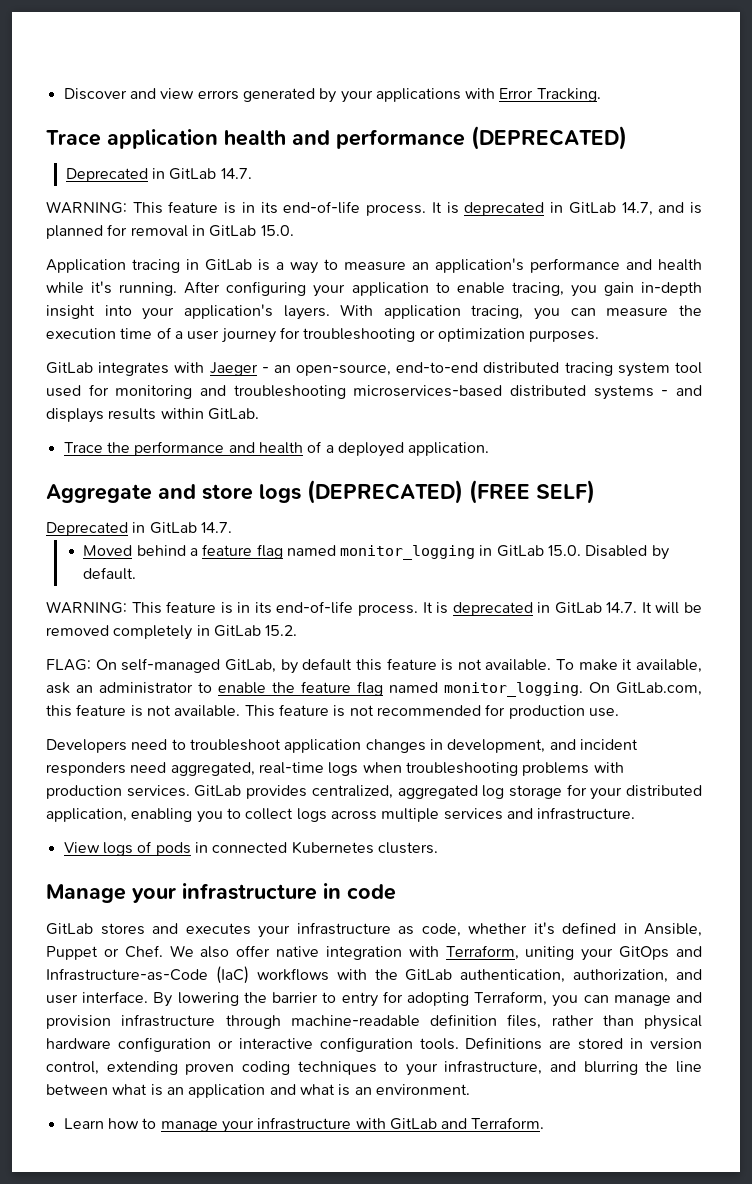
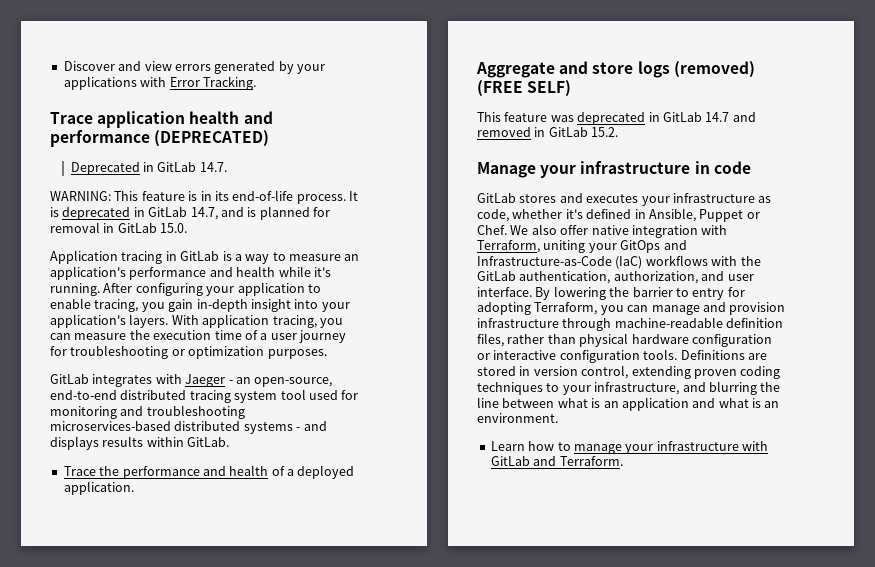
[307,480,463,504] (DEPRECATED) -> [673,61,755,78] (removed)
[46,522,232,536] [83,544,669,560] [83,567,137,580] [46,601,702,616] [46,625,298,640] [46,658,702,674] [46,681,702,697] [46,704,619,719] [46,739,638,753] [46,762,624,776] [46,784,703,800] [46,807,636,823] [63,841,438,856] Deprecated in GitLab 14.7. // Moved behind a feature flag named monitor_logging in GitLab 15.0. Disabled by default. // WARNING: This feature is in its end-of-life process. It is deprecated in GitLab 14.7. It will be removed completely in GitLab 15.2. // FLAG: On self-managed GitLab, by default this feature is not available. To make it available, ask an administrator to enable the feature flag named monitor_logging. On GitLab.com, this feature is not available. This feature is not recommended for production use. // Developers need to troubleshoot application changes in development, and incident responders need aggregated, real-time logs when troubleshooting problems with production services. GitLab provides centralized, aggregated log storage for your distributed application, enabling you to collect logs across multiple services and infrastructure. // View logs of pods in connected Kubernetes clusters. -> [477,112,756,125] [477,127,619,137] This feature was deprecated in GitLab 14.7 and removed in GitLab 15.2.

